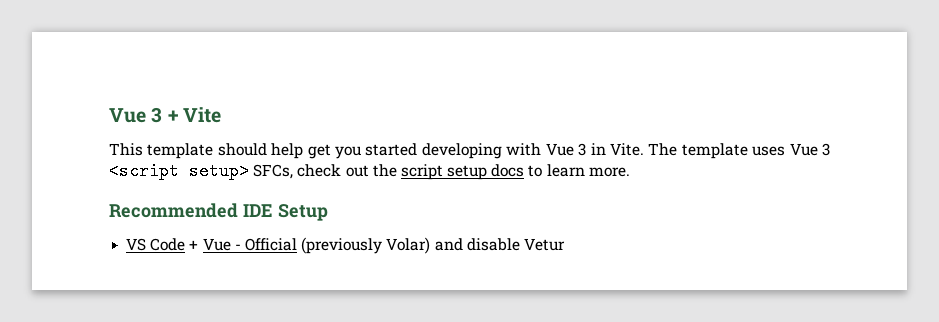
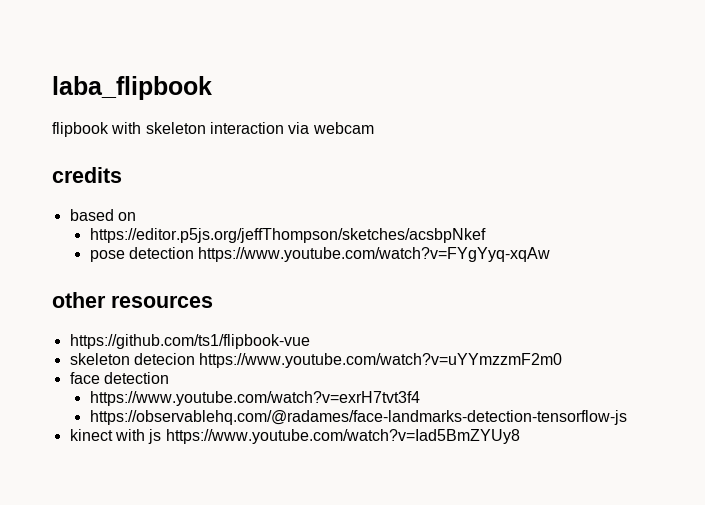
[109,107,221,123] [109,143,830,159] [109,162,630,180] [109,203,328,221] [126,237,565,254] Vue 3 + Vite // This template should help get you started developing with Vue 3 in Vite. The template uses Vue 3 <script setup> SFCs, check out the script setup docs to learn more. // Recommended IDE Setup // VS Code + Vue - Official (previously Volar) and disable Vetur -> [52,76,212,100] [52,122,374,137] [52,167,122,183] [69,209,136,221] [89,228,486,243] [89,247,551,262] [52,292,213,308] [69,334,310,349] [69,353,563,368] [69,372,169,384] [89,391,420,406] [89,410,627,425] [69,429,520,444] laba_flipbook // flipbook with skeleton interaction via webcam // credits // based on // https://editor.p5js.org/jeffThompson/sketches/acsbpNkef // pose detection https://www.youtube.com/watch?v=FYgYyq-xqAw // other resources // https://github.com/ts1/flipbook-vue // skeleton detecion https://www.youtube.com/watch?v=uYYmzzmF2m0 // face detection // https://www.youtube.com/watch?v=exrH7tvt3f4 // https://observablehq.com/@radames/face-landmarks-detection-tensorflow-js // kinect with js https://www.youtube.com/watch?v=Iad5BmZYUy8

